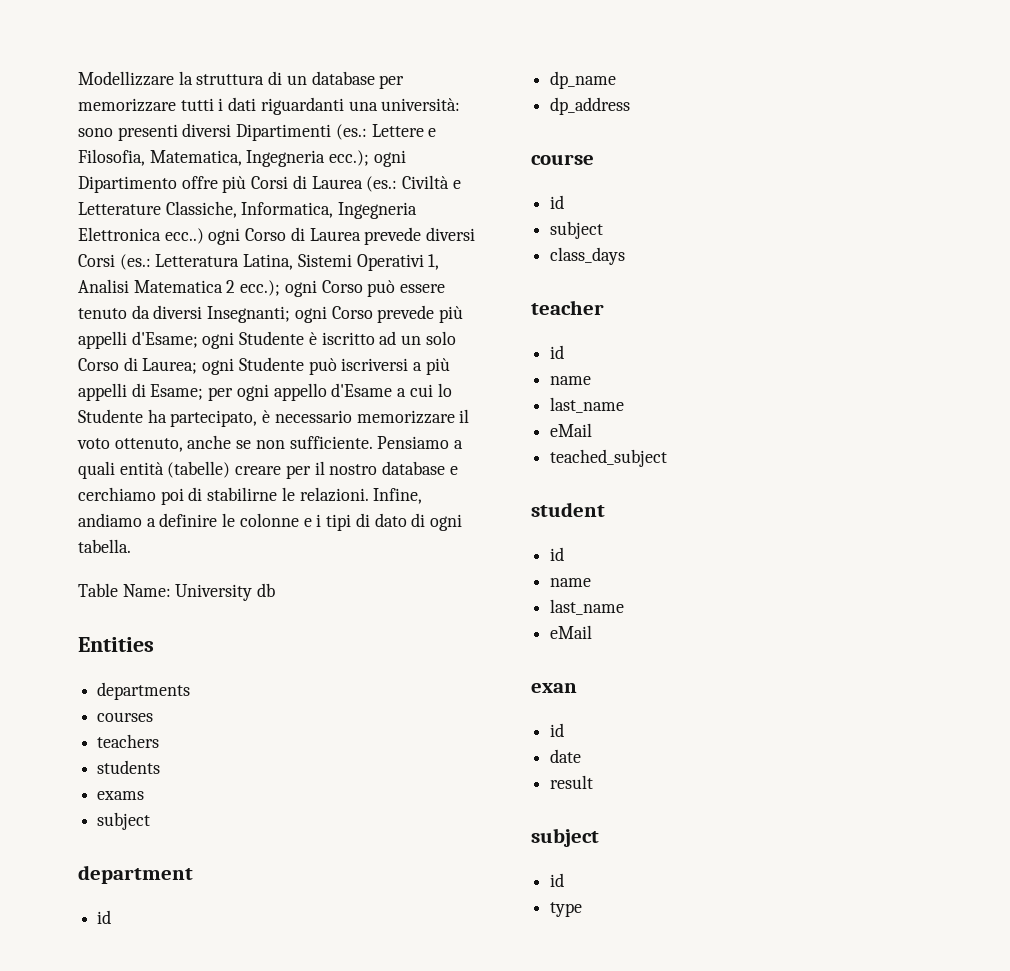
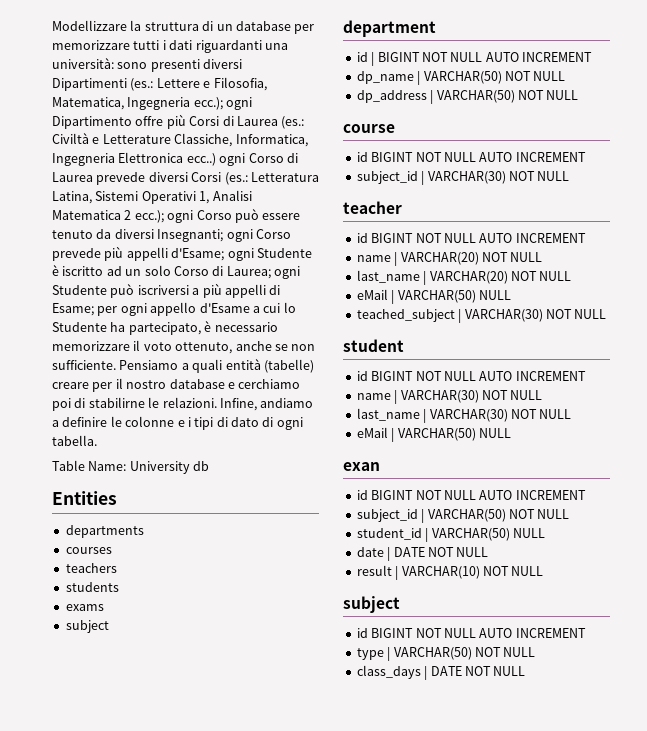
[550,71,617,89] [550,97,631,115] [531,154,594,165] [550,195,565,209] [550,221,604,239] [550,247,626,265] [531,300,604,315] [550,345,565,359] [550,376,592,385] [550,397,625,413] [550,423,593,437] [550,449,668,467] [531,502,605,517] [550,547,565,561] [550,578,592,587] [550,599,625,615] [550,625,593,639] [531,683,577,693] [550,723,565,737] [550,749,582,763] [550,775,594,789] [531,828,599,847] [550,873,565,887] [550,902,583,917] // dp_name // dp_address // course // id // subject // class_days // teacher // id // name // last_name // eMail // teached_subject // student // id // name // last_name // eMail // exan // id // date // result // subject // id // type -> [371,52,592,66] [356,71,566,85] [356,90,579,104] [343,124,395,133] [356,152,586,162] [356,171,570,185] [343,201,402,214] [356,233,586,243] [356,252,543,266] [356,270,572,285] [356,289,511,304] [356,309,607,323] [343,339,404,352] [356,371,586,381] [356,390,543,404] [356,408,572,423] [356,427,511,442] [343,462,380,471] [356,490,586,500] [356,509,570,523] [356,528,545,542] [356,547,489,561] [356,565,544,580] [343,596,400,613] [356,628,586,638] [356,647,536,661] [356,665,526,680] | BIGINT NOT NULL AUTO INCREMENT // dp_name | VARCHAR(50) NOT NULL // dp_address | VARCHAR(50) NOT NULL // course // id BIGINT NOT NULL AUTO INCREMENT // subject_id | VARCHAR(30) NOT NULL // teacher // id BIGINT NOT NULL AUTO INCREMENT // name | VARCHAR(20) NOT NULL // last_name | VARCHAR(20) NOT NULL // eMail | VARCHAR(50) NULL // teached_subject | VARCHAR(30) NOT NULL // student // id BIGINT NOT NULL AUTO INCREMENT // name | VARCHAR(30) NOT NULL // last_name | VARCHAR(30) NOT NULL // eMail | VARCHAR(50) NULL // exan // id BIGINT NOT NULL AUTO INCREMENT // subject_id | VARCHAR(50) NOT NULL // student_id | VARCHAR(50) NULL // date | DATE NOT NULL // result | VARCHAR(10) NOT NULL // subject // id BIGINT NOT NULL AUTO INCREMENT // type | VARCHAR(50) NOT NULL // class_days | DATE NOT NULL

